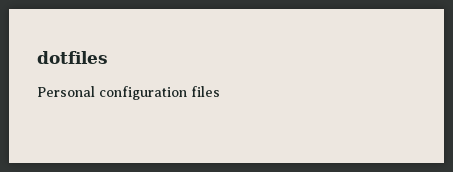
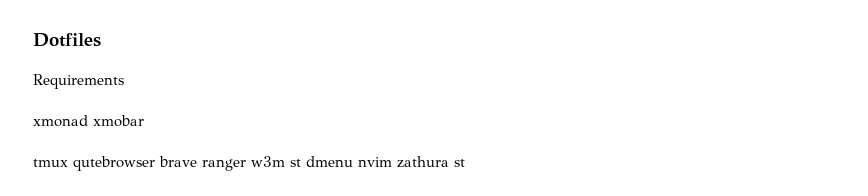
[37,51,108,64] [37,86,220,100] dotfiles // Personal configuration files -> [33,33,101,47] [33,74,124,89] [33,115,144,127] [33,156,465,171] Dotfiles // Requirements // xmonad xmobar // tmux qutebrowser brave ranger w3m st dmenu nvim zathura st

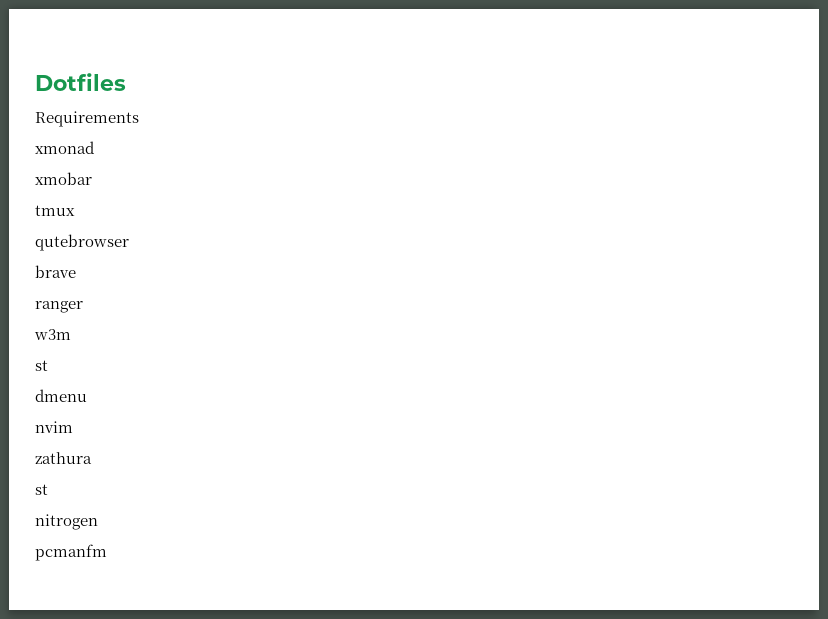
(88, 121) none -> (95, 147) //
(68, 163) none -> (75, 210) //
(155, 163) none -> (129, 242) //
(197, 161) none -> (76, 271) //
(246, 165) none -> (83, 307) //
[290,159,301,167] st -> [35,360,48,371] // st //
(353, 161) none -> (87, 395) //
(392, 162) none -> (73, 427) //
[454,159,465,167] st -> [35,484,48,495] [35,514,98,530] [35,544,107,561] // st // nitrogen // pcmanfm

